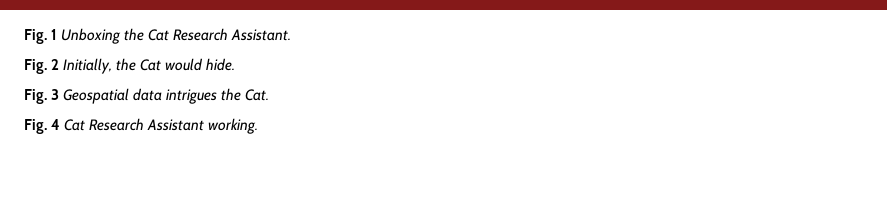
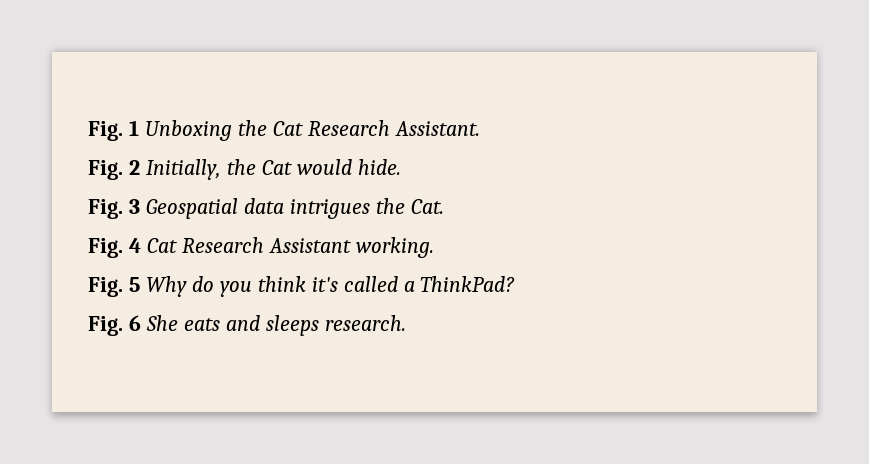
(259, 126) none -> [88,276,516,297] [88,315,406,336] // Fig. 5 Why do you think it's called a ThinkPad? // Fig. 6 She eats and sleeps research.

